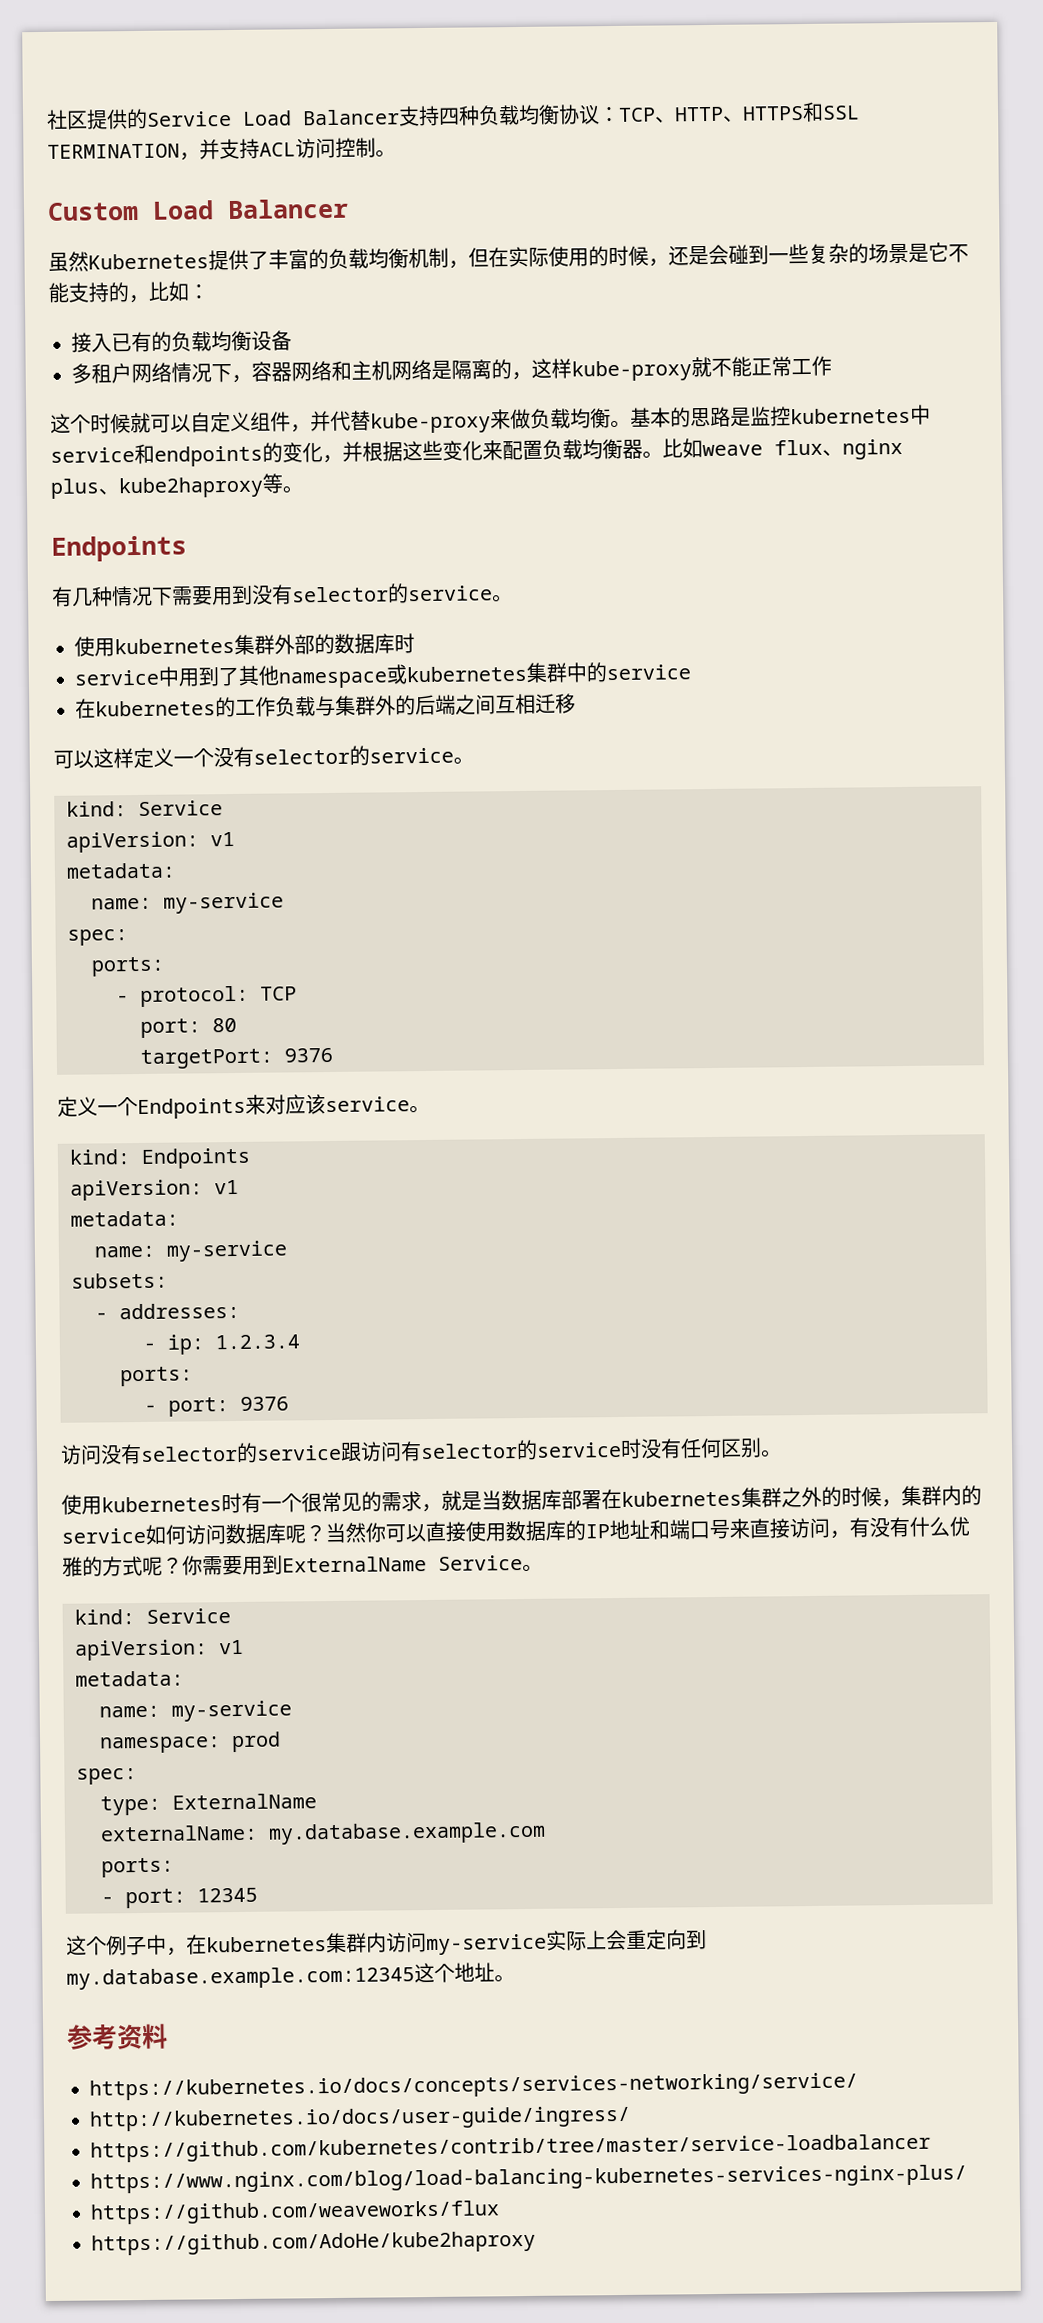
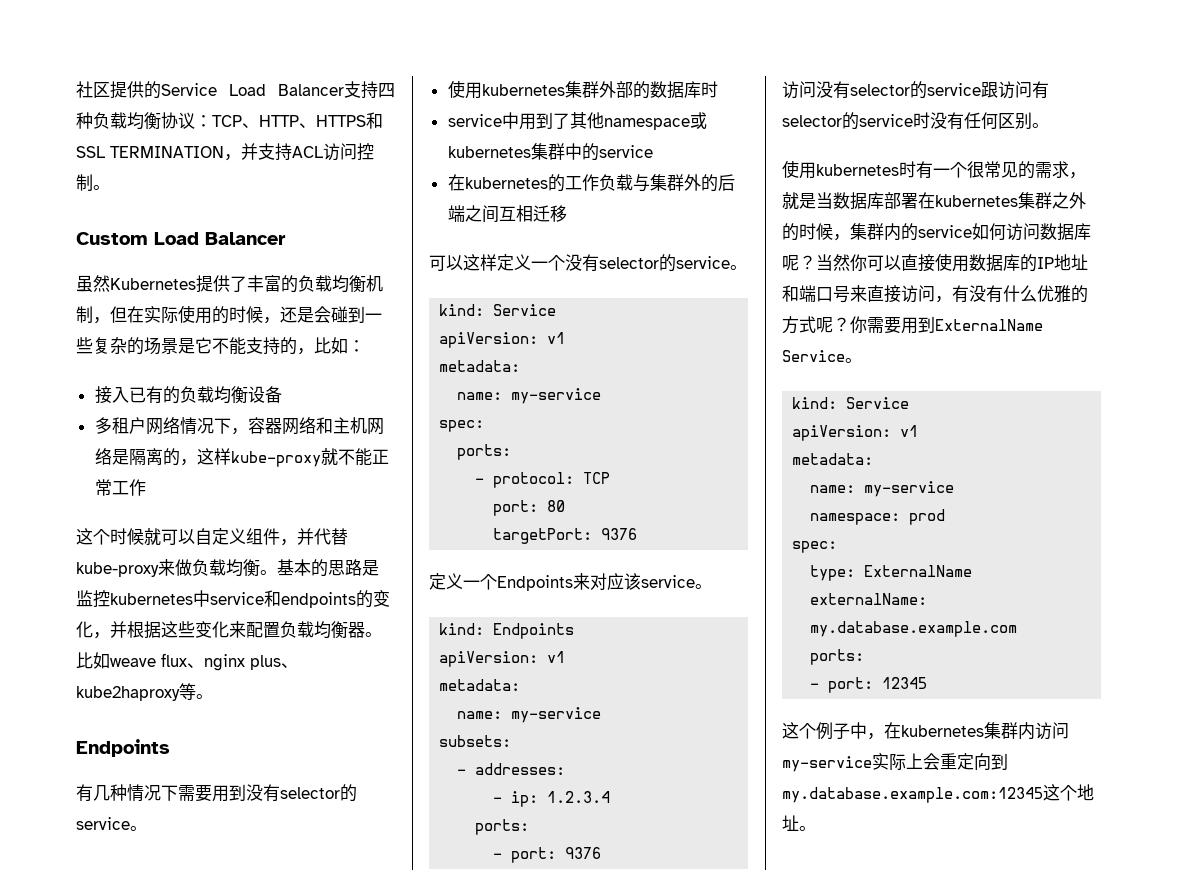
[67,2023,168,2050] [89,2072,858,2101] [89,2105,631,2132] [90,2133,931,2163] [90,2164,967,2194] [90,2200,500,2225] [91,2230,536,2256] // 参考资料 // https://kubernetes.io/docs/concepts/services-networking/service/ // http://kubernetes.io/docs/user-guide/ingress/ // https://github.com/kubernetes/contrib/tree/master/service-loadbalancer // https://www.nginx.com/blog/load-balancing-kubernetes-services-nginx-plus/ // https://github.com/weaveworks/flux // https://github.com/AdoHe/kube2haproxy -> (816, 828) none

